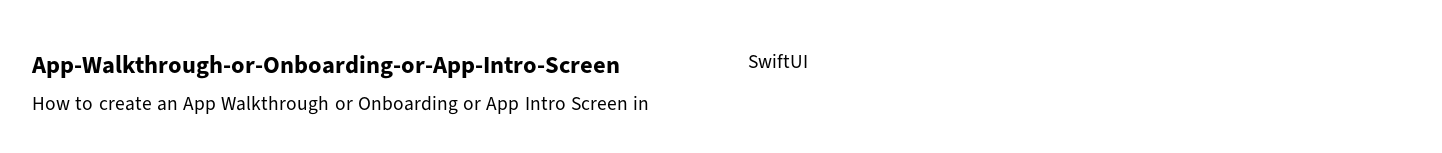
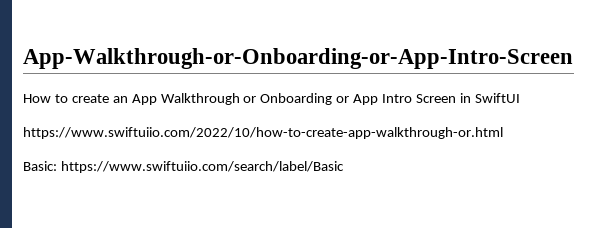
(808, 60) none -> [23,127,503,139] [23,161,344,173] // https://www.swiftuiio.com/2022/10/how-to-create-app-walkthrough-or.html // Basic: https://www.swiftuiio.com/search/label/Basic

